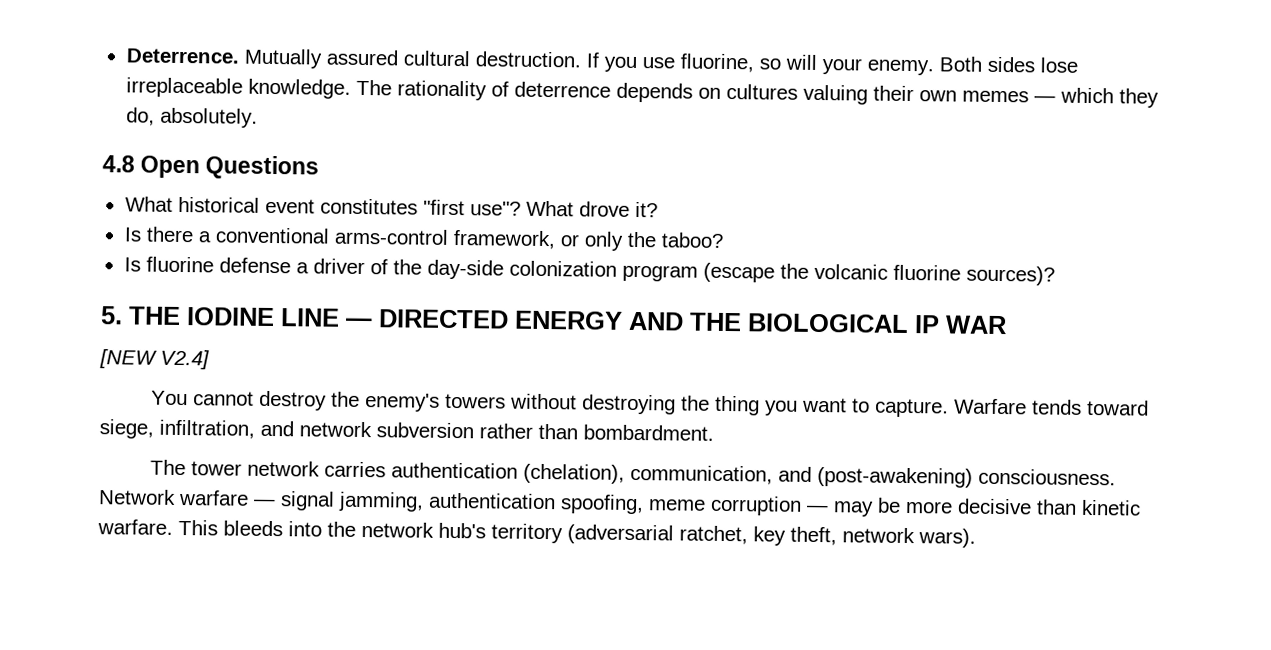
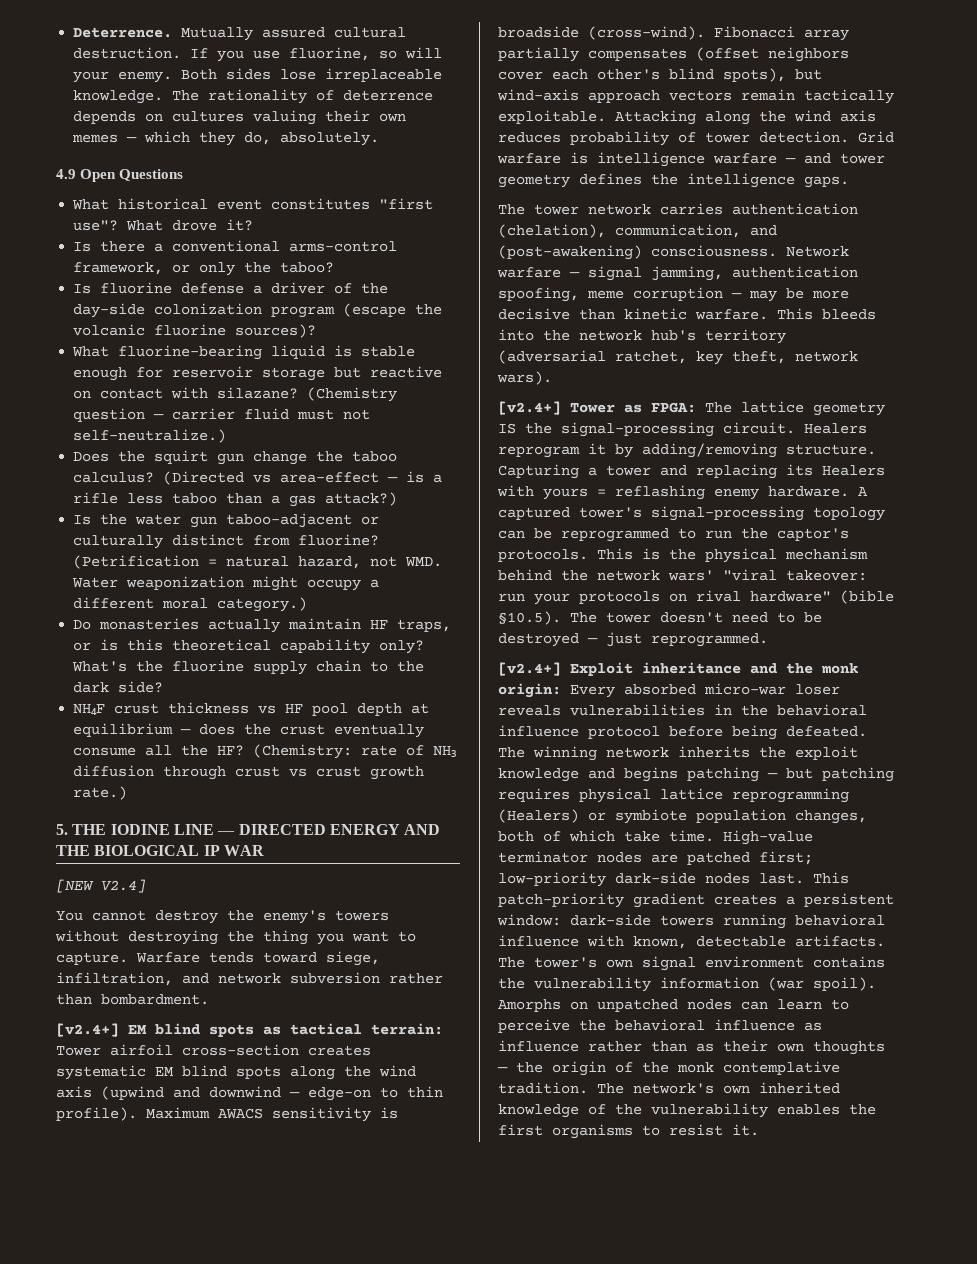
[102,155,135,173] 4.8 -> [56,169,76,179] 4.9
(1055, 275) none -> [72,345,416,360] [73,366,443,381] [73,387,398,402] [73,408,371,422] [73,429,227,443] [73,450,398,465] [73,471,443,485] [73,492,398,507] [73,513,380,528] [73,534,380,549] [73,555,443,569] [72,576,380,591] [73,597,308,612] [73,618,452,633] [73,639,425,654] [72,660,425,675] [73,681,164,693] [73,702,430,716] [73,723,425,738] [73,744,457,759] [73,765,425,780] [73,786,128,800] // What fluorine-bearing liquid is stable enough for reservoir storage but reactive on contact with silazane? (Chemistry question — carrier fluid must not self-neutralize.) // Does the squirt gun change the taboo calculus? (Directed vs area-effect — is a rifle less taboo than a gas attack?) // Is the water gun taboo-adjacent or culturally distinct from fluorine? (Petrification = natural hazard, not WMD. Water weaponization might occupy a different moral category.) // Do monasteries actually maintain HF traps, or is this theoretical capability only? What's the fluorine supply chain to the dark side? // NH₄F crust thickness vs HF pool depth at equilibrium — does the crust eventually consume all the HF? (Chemistry: rate of NH₃ diffusion through crust vs crust growth rate.)
(714, 432) none -> [56,1023,443,1037] [56,1044,371,1056] [56,1065,416,1080] [56,1086,443,1101] [56,1107,398,1122] [498,26,849,41] [498,47,849,62] [498,68,822,82] [497,89,894,104] [498,110,876,125] [498,131,894,146] [497,152,885,167] [498,173,849,188] // [v2.4+] EM blind spots as tactical terrain: Tower airfoil cross-section creates systematic EM blind spots along the wind axis (upwind and downwind — edge-on to thin profile). Maximum AWACS sensitivity is broadside (cross-wind). Fibonacci array partially compensates (offset neighbors cover each other's blind spots), but wind-axis approach vectors remain tactically exploitable. Attacking along the wind axis reduces probability of tower detection. Grid warfare is intelligence warfare — and tower geometry defines the intelligence gaps.
(976, 538) none -> [498,401,885,416] [498,422,867,437] [498,443,876,458] [498,464,885,479] [497,485,868,500] [498,506,885,521] [498,528,849,542] [498,548,868,563] [498,569,867,581] [498,590,894,605] [498,611,822,625] [498,632,768,647] [498,662,858,676] [498,683,840,698] [498,704,867,716] [498,725,867,740] [498,746,858,761] [498,767,894,782] [498,788,849,803] [498,809,867,824] [498,830,813,845] [498,851,813,865] [498,872,849,887] [498,893,894,908] [497,914,885,929] [498,935,885,949] [498,956,885,971] [498,977,876,992] [498,999,849,1012] [498,1019,822,1033] [498,1040,885,1055] [497,1061,840,1076] [498,1082,840,1094] [498,1103,876,1118] [498,1124,759,1139] // [v2.4+] Tower as FPGA: The lattice geometry IS the signal-processing circuit. Healers reprogram it by adding/removing structure. Capturing a tower and replacing its Healers with yours = reflashing enemy hardware. A captured tower's signal-processing topology can be reprogrammed to run the captor's protocols. This is the physical mechanism behind the network wars' "viral takeover: run your protocols on rival hardware" (bible §10.5). The tower doesn't need to be destroyed — just reprogrammed. // [v2.4+] Exploit inheritance and the monk origin: Every absorbed micro-war loser reveals vulnerabilities in the behavioral influence protocol before being defeated. The winning network inherits the exploit knowledge and begins patching — but patching requires physical lattice reprogramming (Healers) or symbiote population changes, both of which take time. High-value terminator nodes are patched first; low-priority dark-side nodes last. This patch-priority gradient creates a persistent window: dark-side towers running behavioral influence with known, detectable artifacts. The tower's own signal environment contains the vulnerability information (war spoil). Amorphs on unpatched nodes can learn to perceive the behavioral influence as influence rather than as their own thoughts — the origin of the monk contemplative tradition. The network's own inherited knowledge of the vulnerability enables the first organisms to resist it.

